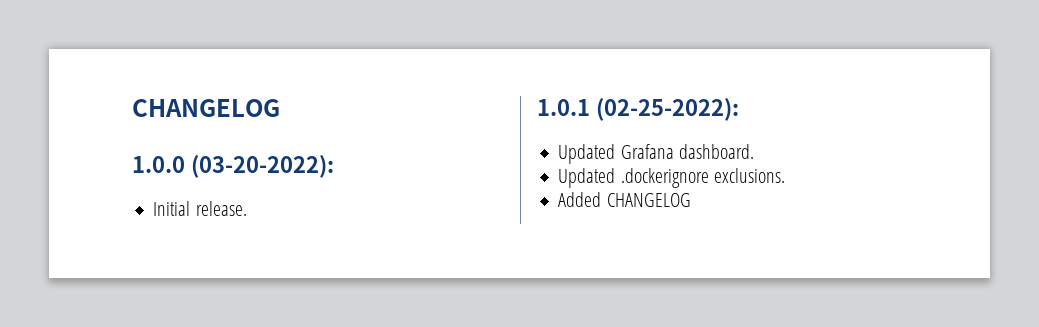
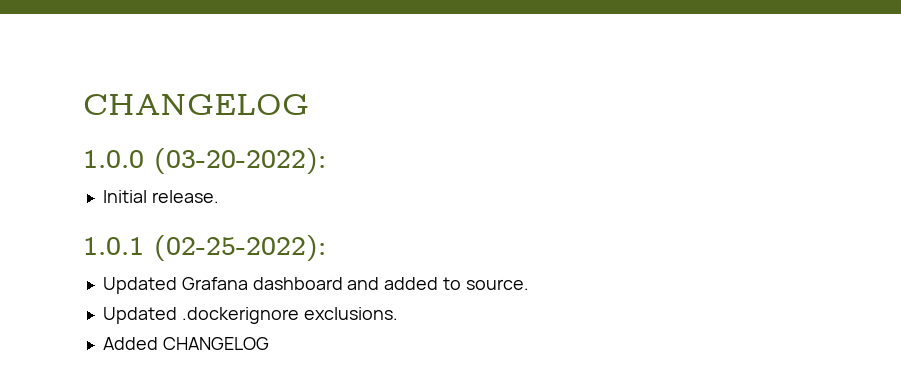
[678,144,754,159] dashboard. -> [252,277,529,290] dashboard and added to source.

